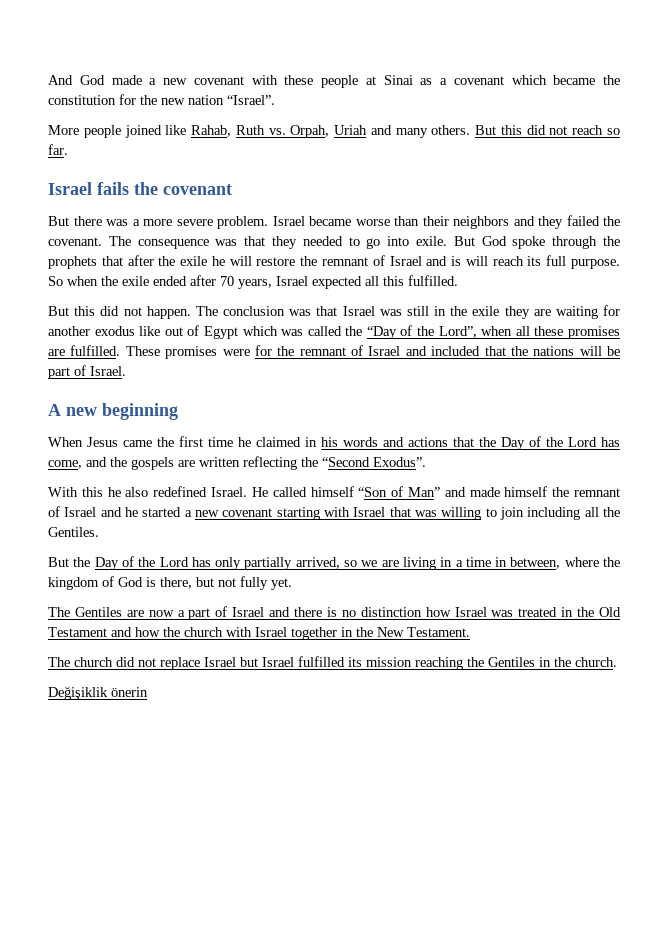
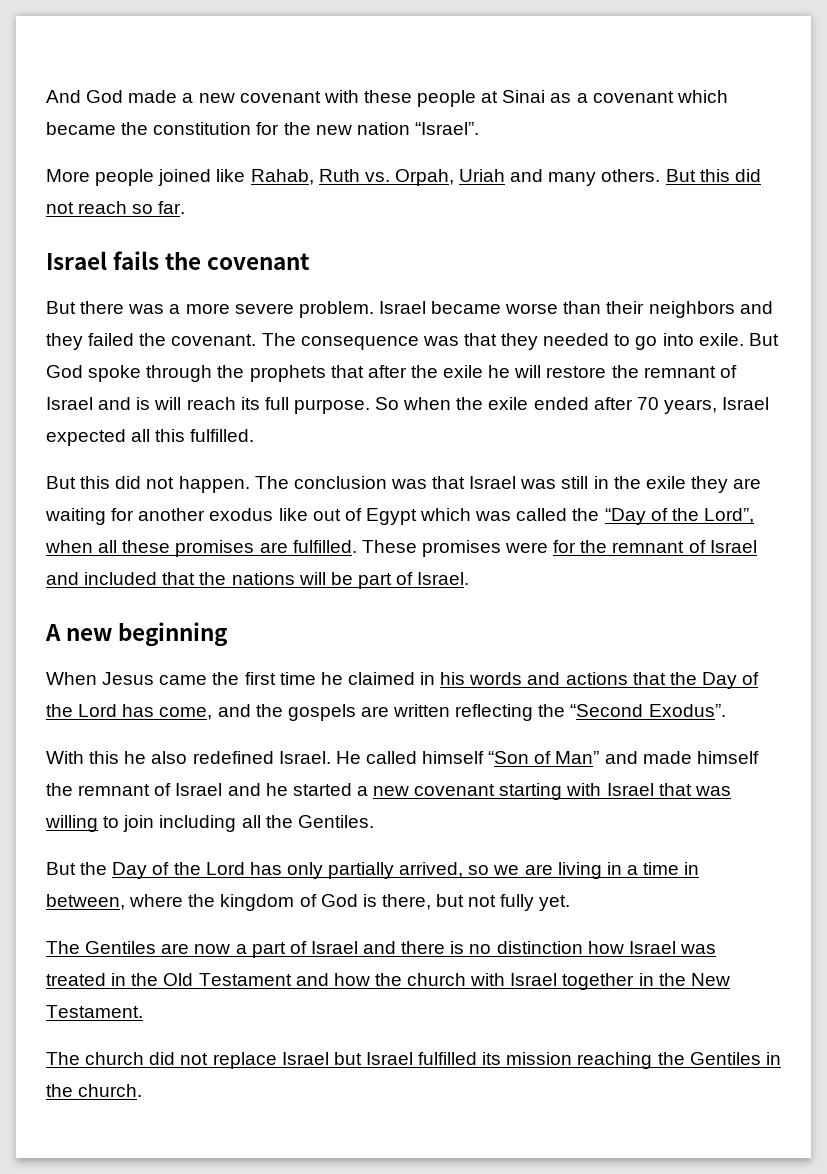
[48,686,148,700] // Değişiklik önerin -> (143, 1090) none

